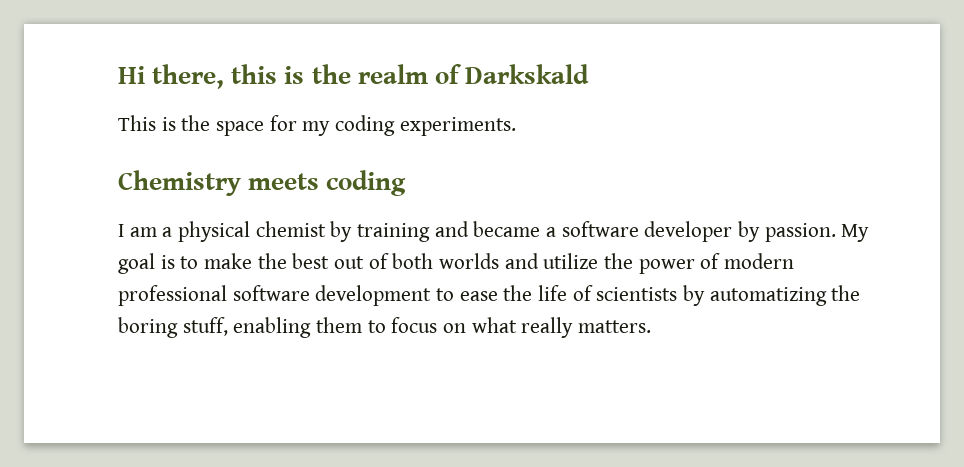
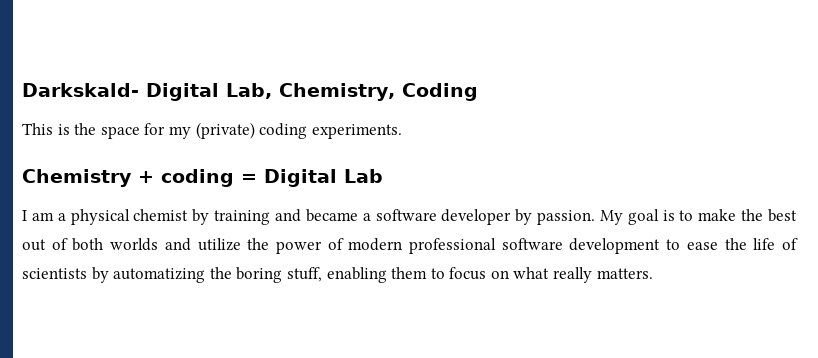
[118,64,590,89] Hi there, this is the realm of Darkskald -> [22,83,478,101] Darkskald- Digital Lab, Chemistry, Coding
(331, 128) none -> [195,122,255,139] (private)
[248,170,407,196] meets coding -> [138,169,383,187] + coding = Digital Lab

